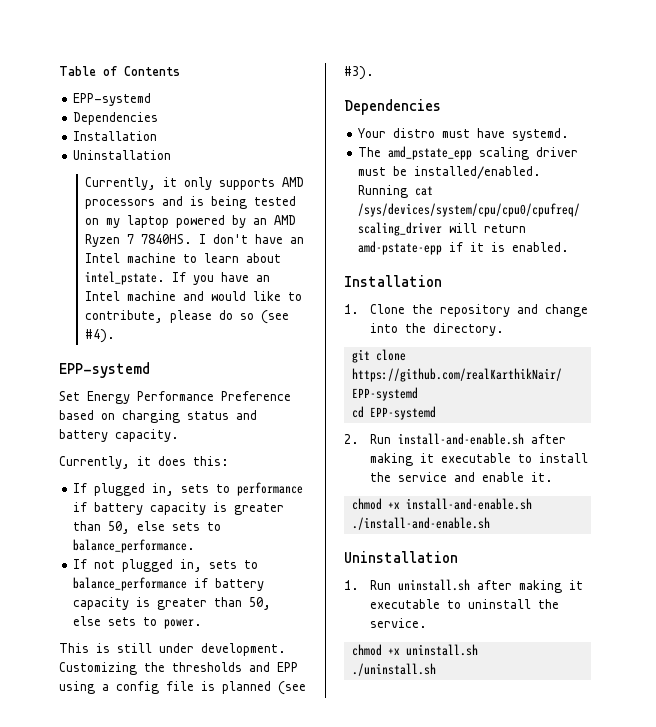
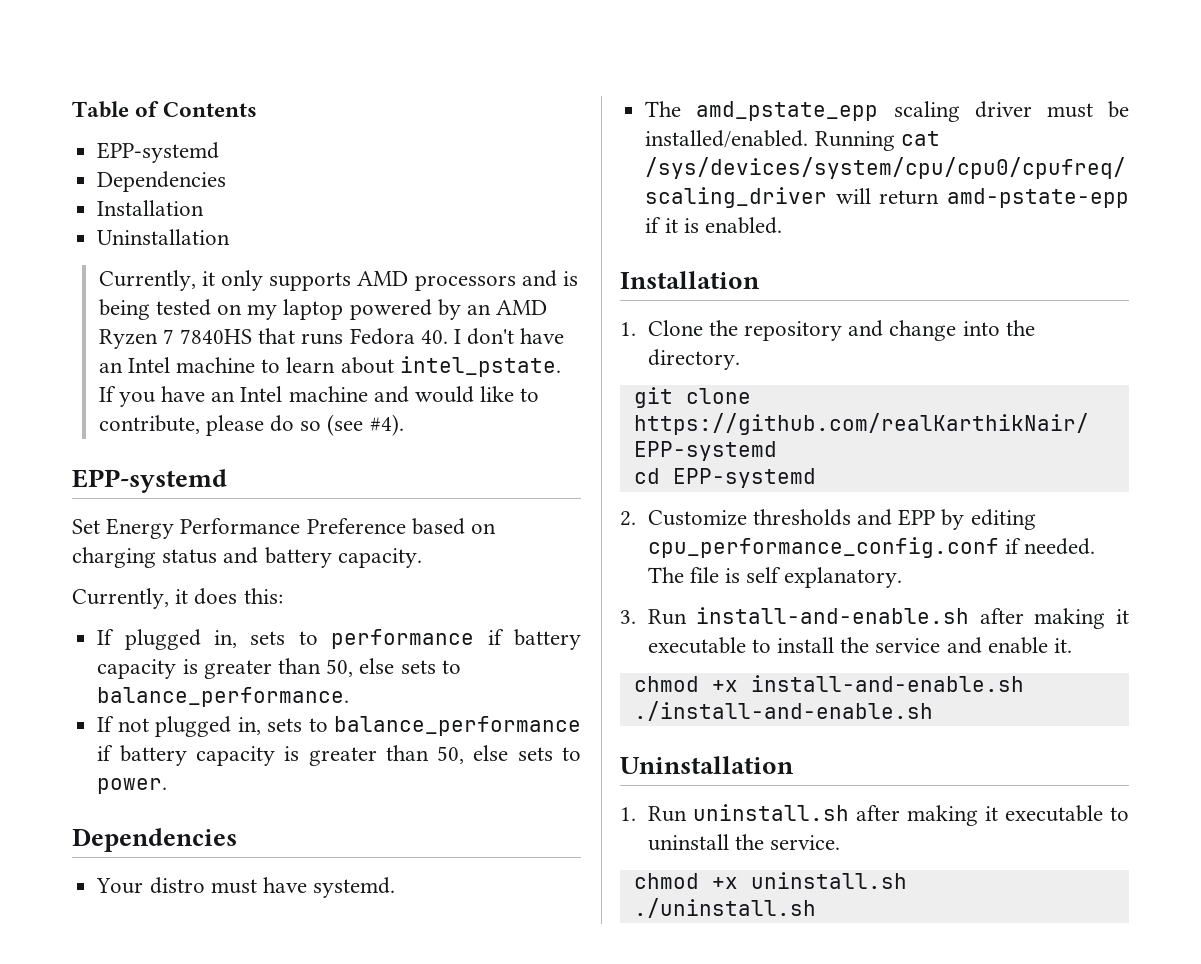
[140,234,192,244] 7840HS. -> [180,328,448,345] 7840HS that runs Fedora 40.
[59,643,286,656] [59,662,298,675] [59,681,306,695] [344,66,374,80] // This is still under development. Customizing the thresholds and EPP using a config file is planned (see #3). -> (168, 786) none
(359, 439) none -> [647,509,1036,530] [647,537,1095,558] [647,567,903,588] [620,610,636,624] Customize thresholds and EPP by editing cpu_performance_config.conf if needed. The file is self explanatory. // 3.

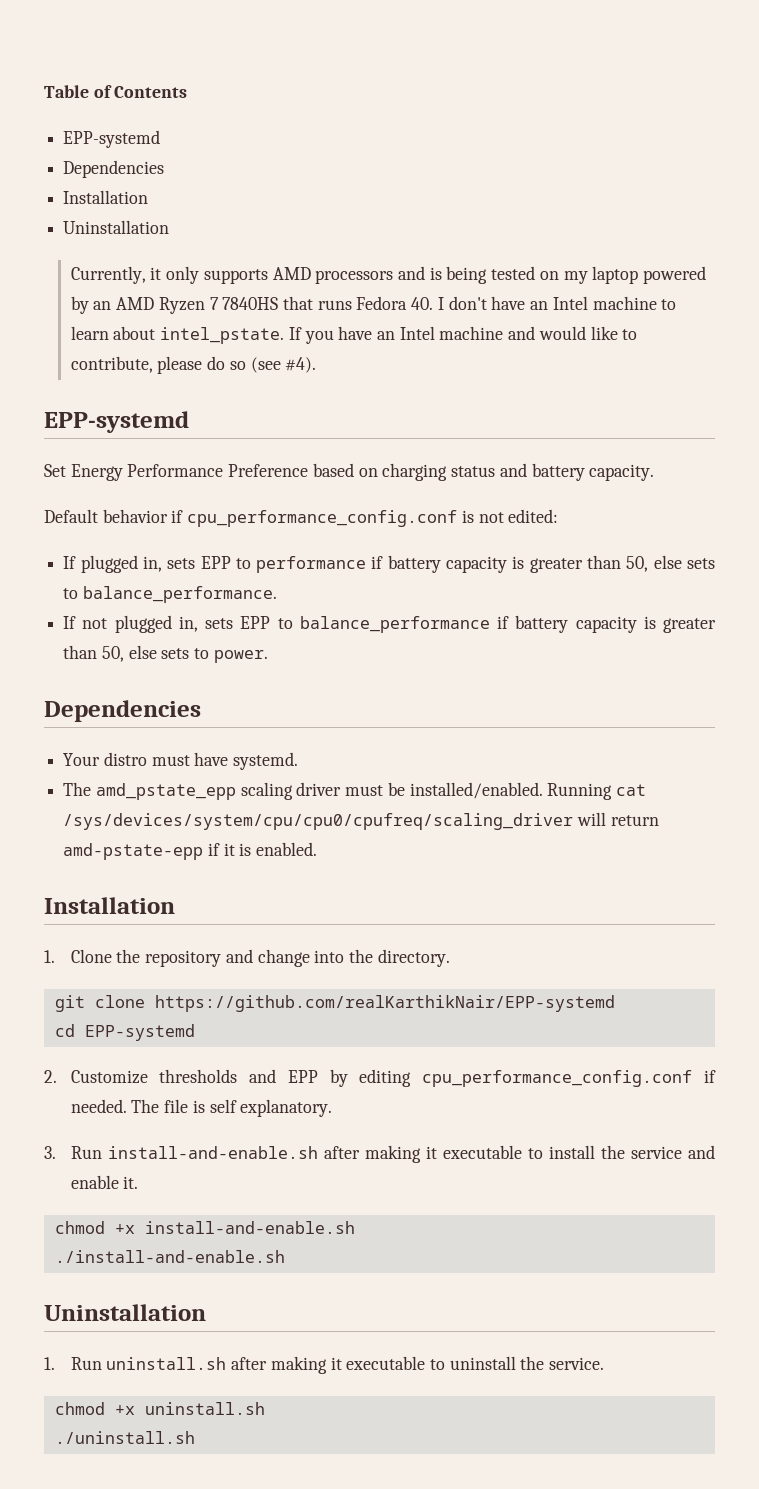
[72,588,283,609] Currently, it does this: -> [44,509,559,527] Default behavior if cpu_performance_config.conf is not edited:
(286, 638) none -> [200,556,231,569] EPP
(303, 725) none -> [240,616,271,629] EPP

